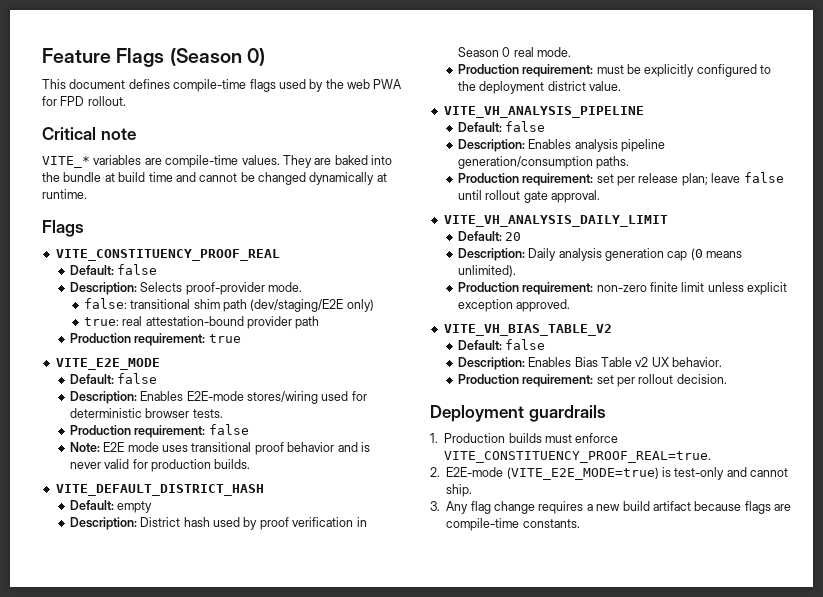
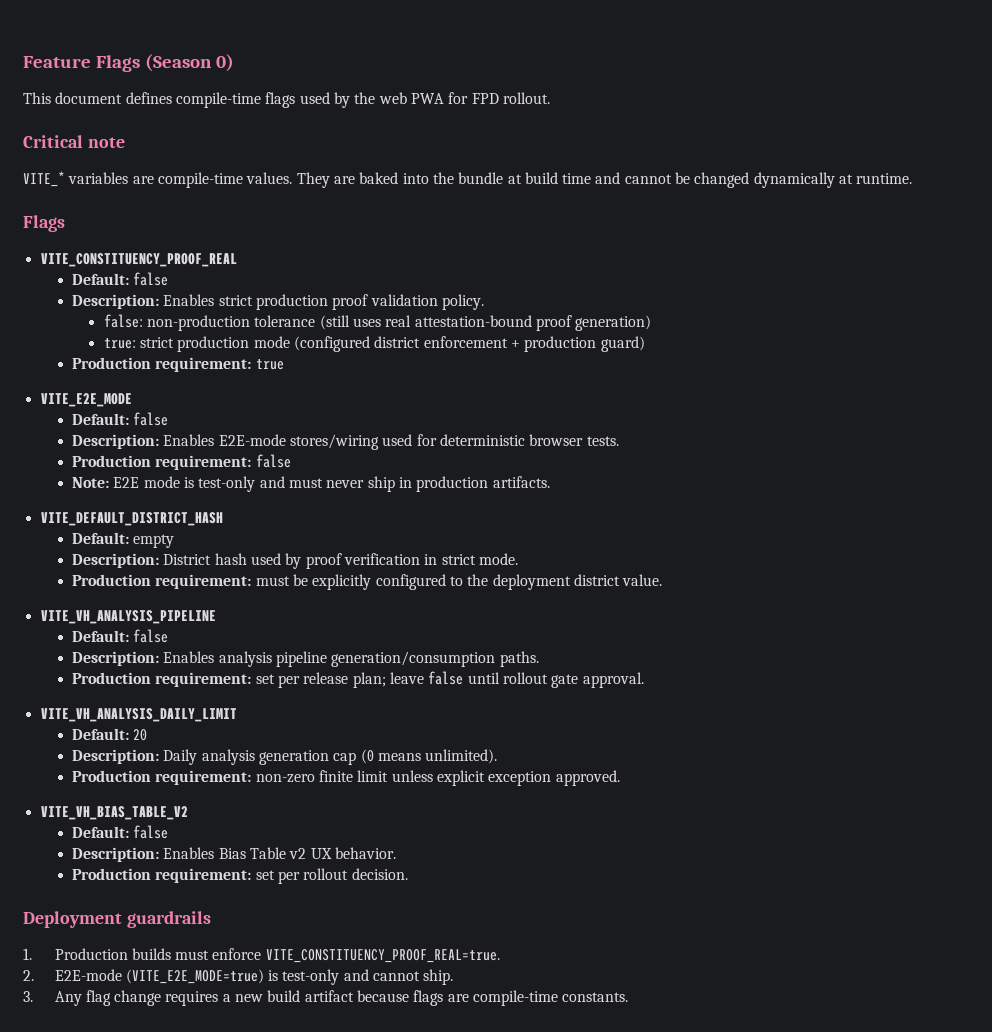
[140,282,302,295] [83,298,374,312] [83,316,320,329] Selects proof-provider mode. // false: transitional shim path (dev/staging/E2E only) // true: real attestation-bound provider path -> [163,294,485,310] [103,314,652,331] [103,336,645,352] Enables strict production proof validation policy. // false: non-production tolerance (still uses real attestation-bound proof generation) // true: strict production mode (configured district enforcement + production guard)
[161,442,370,455] [69,459,251,472] uses transitional proof behavior and is never valid for production builds. -> [184,476,550,492] is test-only and must never ship in production artifacts.
[457,47,534,57] Season 0 real -> [441,554,476,565] strict

